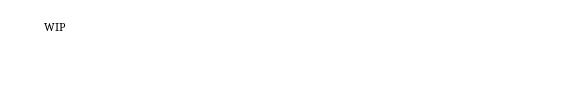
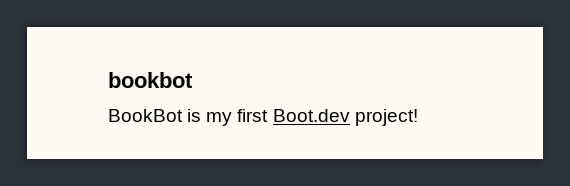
[44,23,66,31] WIP -> [108,72,193,88] [108,109,418,126] bookbot // BookBot is my first Boot.dev project!

